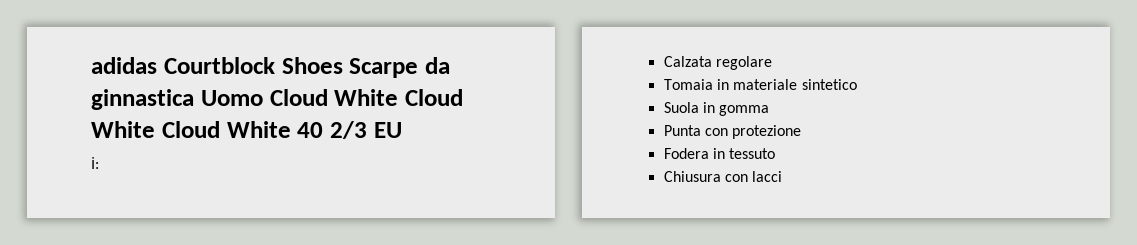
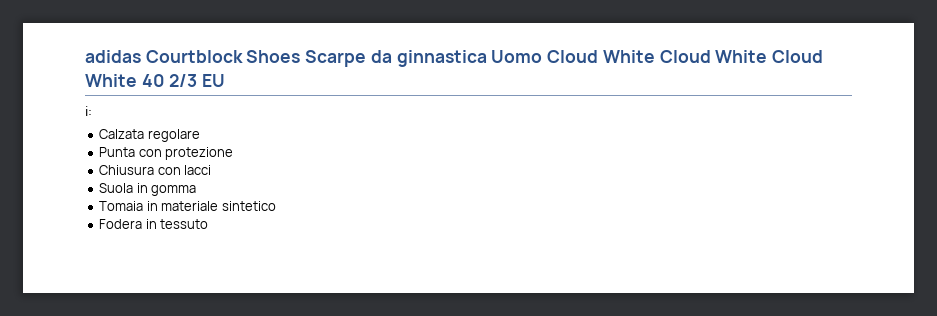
[663,79,857,90] [663,102,770,116] [663,125,802,139] Tomaia in materiale sintetico // Suola in gomma // Punta con protezione -> [99,147,234,160] [99,165,212,175] [99,183,197,196] [99,201,276,211] Punta con protezione // Chiusura con lacci // Suola in gomma // Tomaia in materiale sintetico
[663,171,783,182] // Chiusura con lacci -> (209, 224) none

